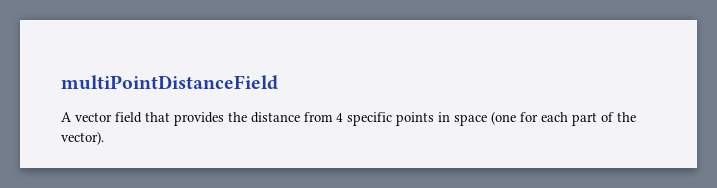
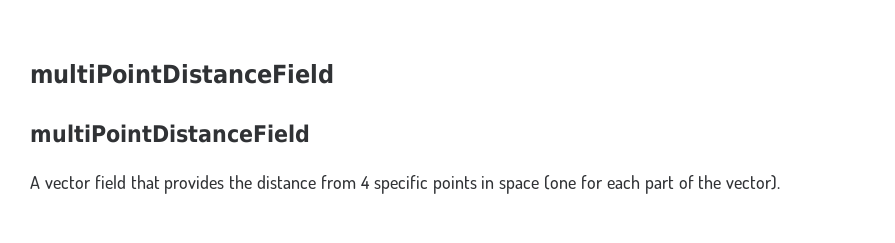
[61,75,278,90] multiPointDistanceField -> [30,64,334,84] [30,124,310,143] multiPointDistanceField // multiPointDistanceField

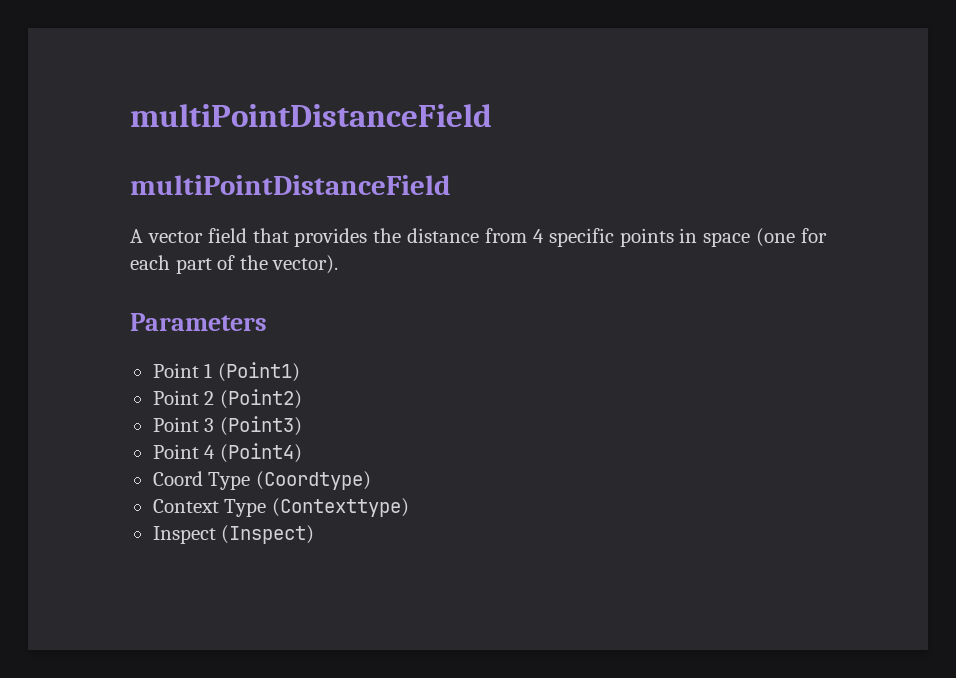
(781, 182) none -> [130,313,267,331] [152,362,300,382] [152,389,302,409] [152,416,302,436] [152,443,302,463] [152,471,371,490] [152,498,409,517] [152,525,315,544] // Parameters // Point 1 (Point1) // Point 2 (Point2) // Point 3 (Point3) // Point 4 (Point4) // Coord Type (Coordtype) // Context Type (Contexttype) // Inspect (Inspect)

